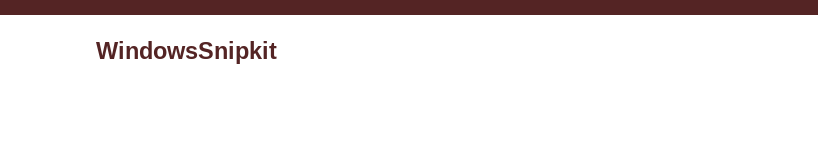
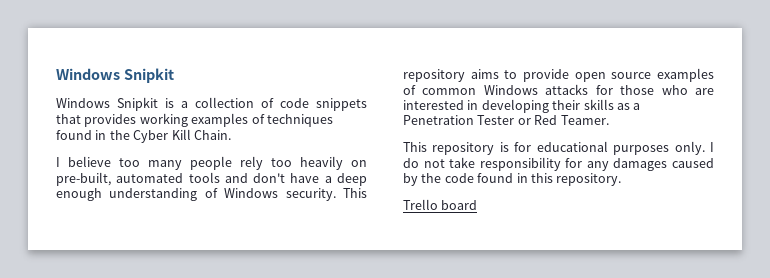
[96,41,277,64] WindowsSnipkit -> [56,68,174,83] [56,97,367,111] [56,113,333,127] [56,129,231,143] [56,156,367,170] [56,172,367,186] [56,188,367,201] [403,68,714,82] [403,84,714,95] [403,99,641,113] [403,115,609,125] [403,141,714,155] [403,157,714,171] [403,173,622,186] [403,199,478,210] Windows Snipkit // Windows Snipkit is a collection of code snippets that provides working examples of techniques found in the Cyber Kill Chain. // I believe too many people rely too heavily on pre-built, automated tools and don't have a deep enough understanding of Windows security. This repository aims to provide open source examples of common Windows attacks for those who are interested in developing their skills as a Penetration Tester or Red Teamer. // This repository is for educational purposes only. I do not take responsibility for any damages caused by the code found in this repository. // Trello board

